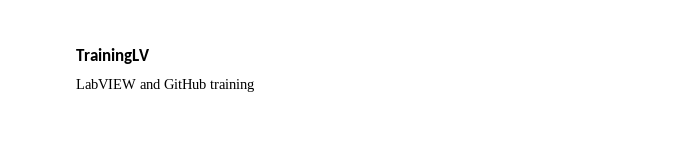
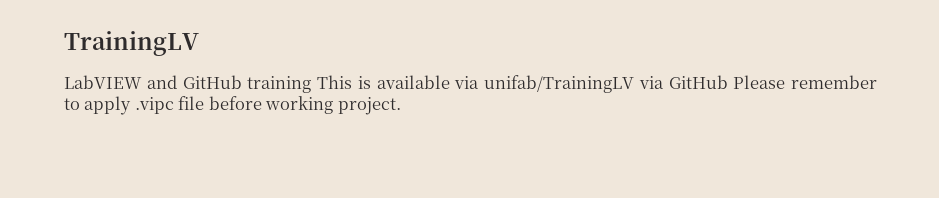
(254, 85) none -> [317,75,877,93] [64,96,401,115] This is available via unifab/TrainingLV via GitHub Please remember to apply .vipc file before working project.

